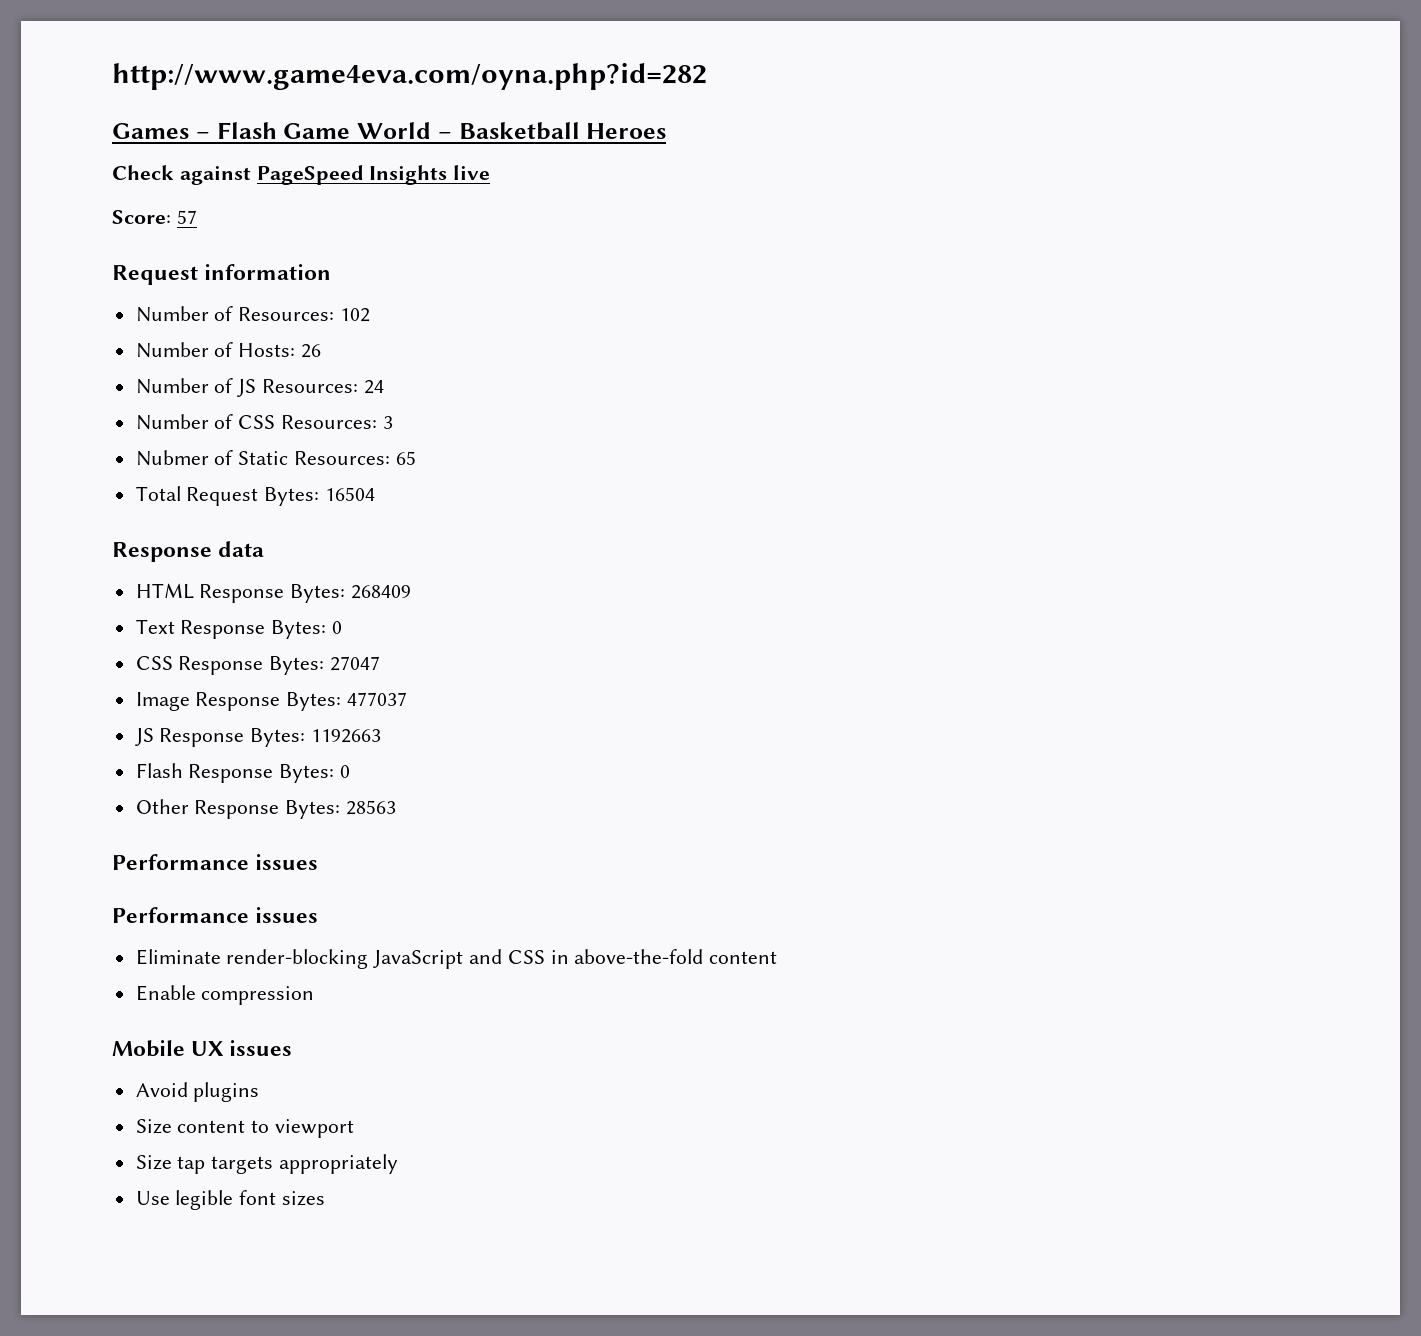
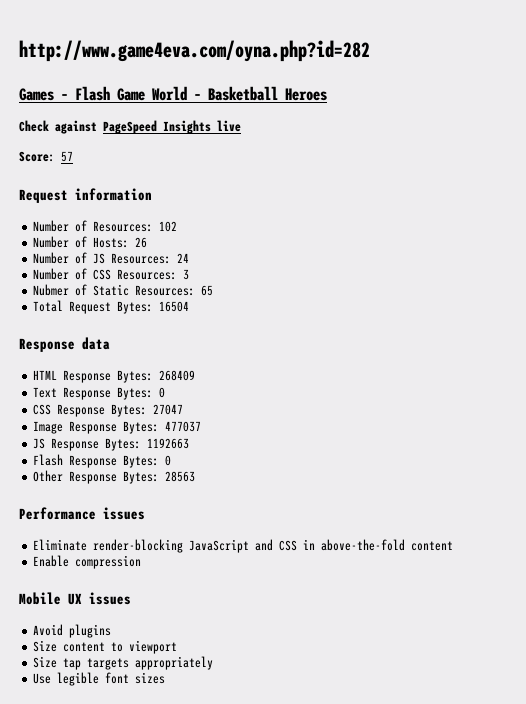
[112,907,319,923] // Performance issues -> (145, 513) none

